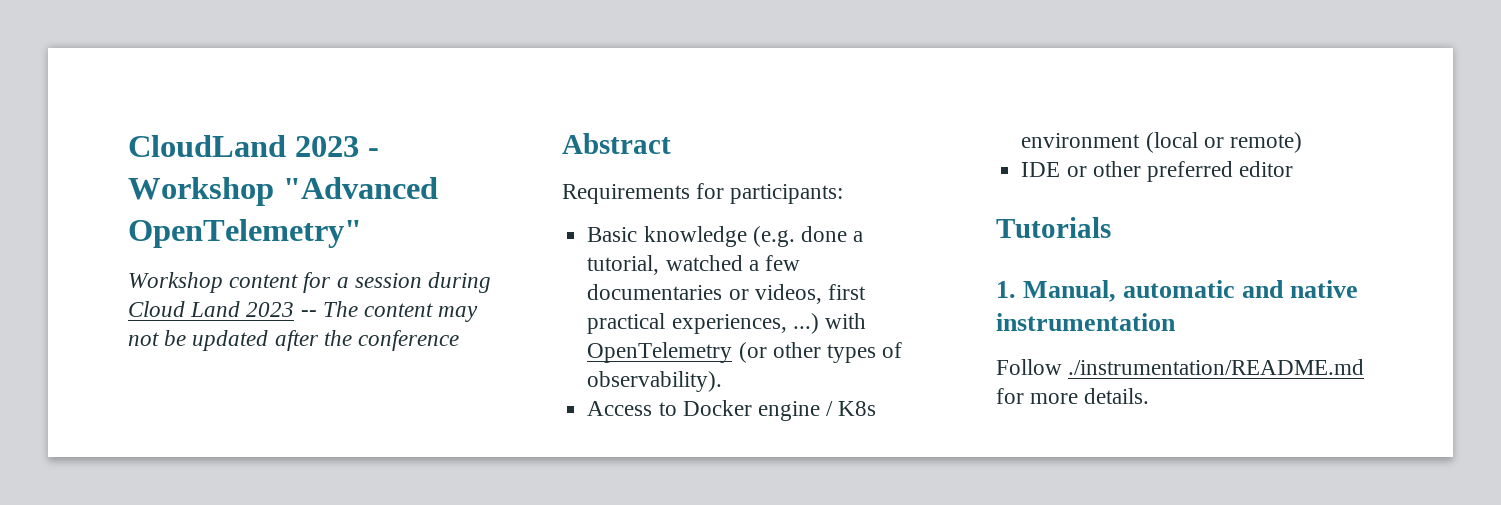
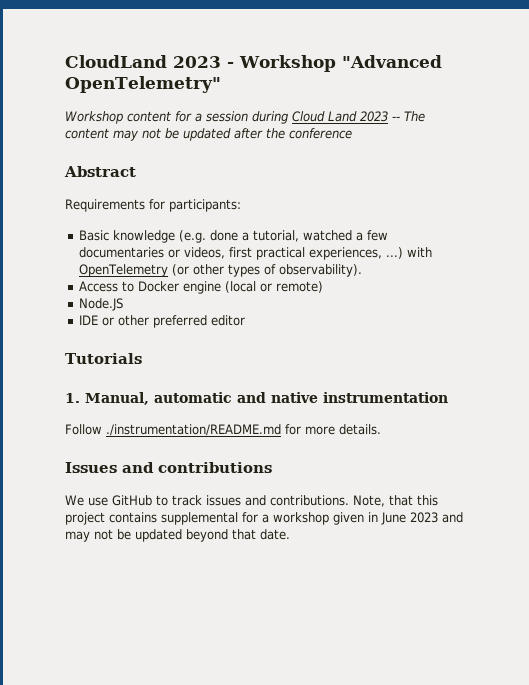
[826,401,877,416] [1021,133,1141,148] / K8s environment -> (222, 287) none
(1302, 142) none -> [79,298,124,311] // Node.JS
(1150, 396) none -> [65,462,272,473] [65,495,438,507] [65,512,463,525] [65,529,290,542] // Issues and contributions // We use GitHub to track issues and contributions. Note, that this project contains supplemental for a workshop given in June 2023 and may not be updated beyond that date.

